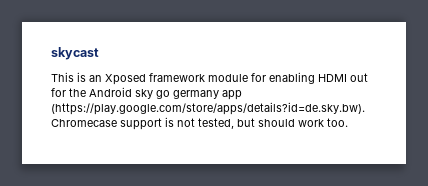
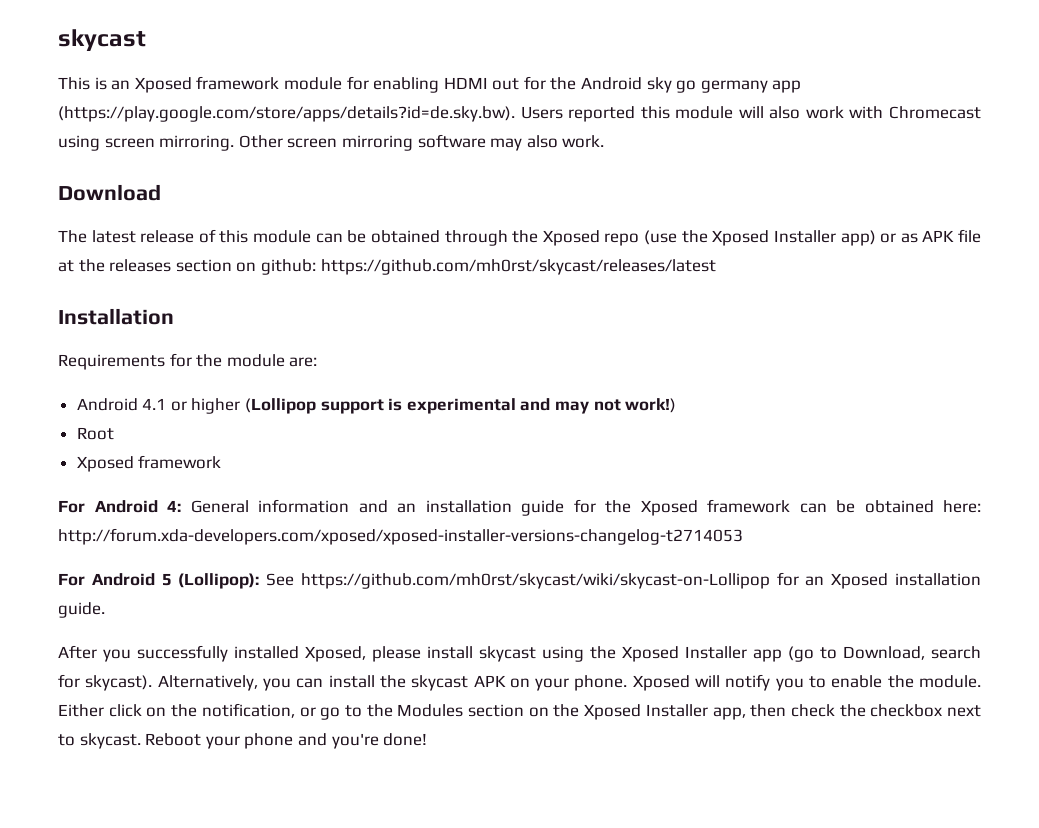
[51,117,348,130] Chromecase support is not tested, but should work too. -> [520,106,981,122] [58,134,605,151] [58,184,161,201] [58,229,981,246] [58,259,716,275] [58,308,174,325] [58,353,318,370] [76,398,677,414] [76,427,114,440] [76,455,222,472] [58,499,981,516] [58,528,743,545] [58,572,982,589] [58,602,105,618] [58,645,981,662] [58,674,981,691] [58,703,982,720] [58,733,428,749] Users reported this module will also work with Chromecast using screen mirroring. Other screen mirroring software may also work. // Download // The latest release of this module can be obtained through the Xposed repo (use the Xposed Installer app) or as APK file at the releases section on github: https://github.com/mh0rst/skycast/releases/latest // Installation // Requirements for the module are: // Android 4.1 or higher (Lollipop support is experimental and may not work!) // Root // Xposed framework // For Android 4: General information and an installation guide for the Xposed framework can be obtained here: http://forum.xda-developers.com/xposed/xposed-installer-versions-changelog-t2714053 // For Android 5 (Lollipop): See https://github.com/mh0rst/skycast/wiki/skycast-on-Lollipop for an Xposed installation guide. // After you successfully installed Xposed, please install skycast using the Xposed Installer app (go to Download, search for skycast). Alternatively, you can install the skycast APK on your phone. Xposed will notify you to enable the module. Either click on the notification, or go to the Modules section on the Xposed Installer app, then check the checkbox next to skycast. Reboot your phone and you're done!

